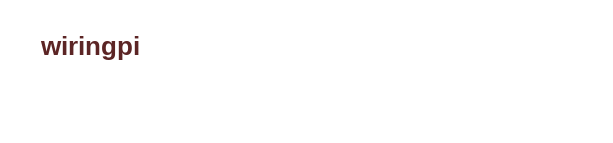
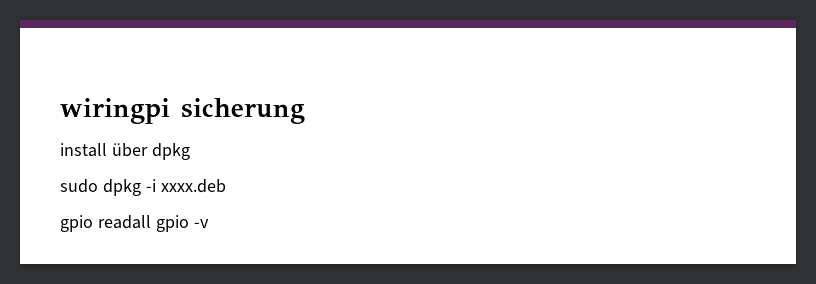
(140, 48) none -> [181,98,305,124] [60,143,190,160] [60,179,226,196] [60,215,209,232] sicherung // install über dpkg // sudo dpkg -i xxxx.deb // gpio readall gpio -v

